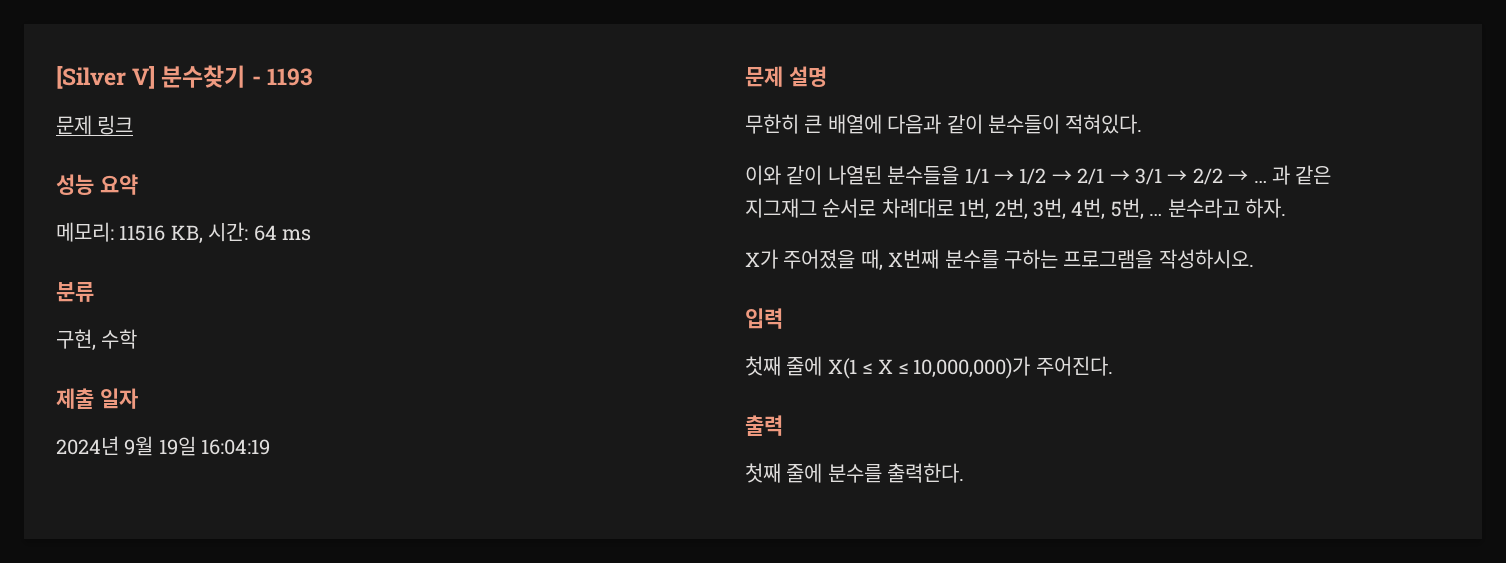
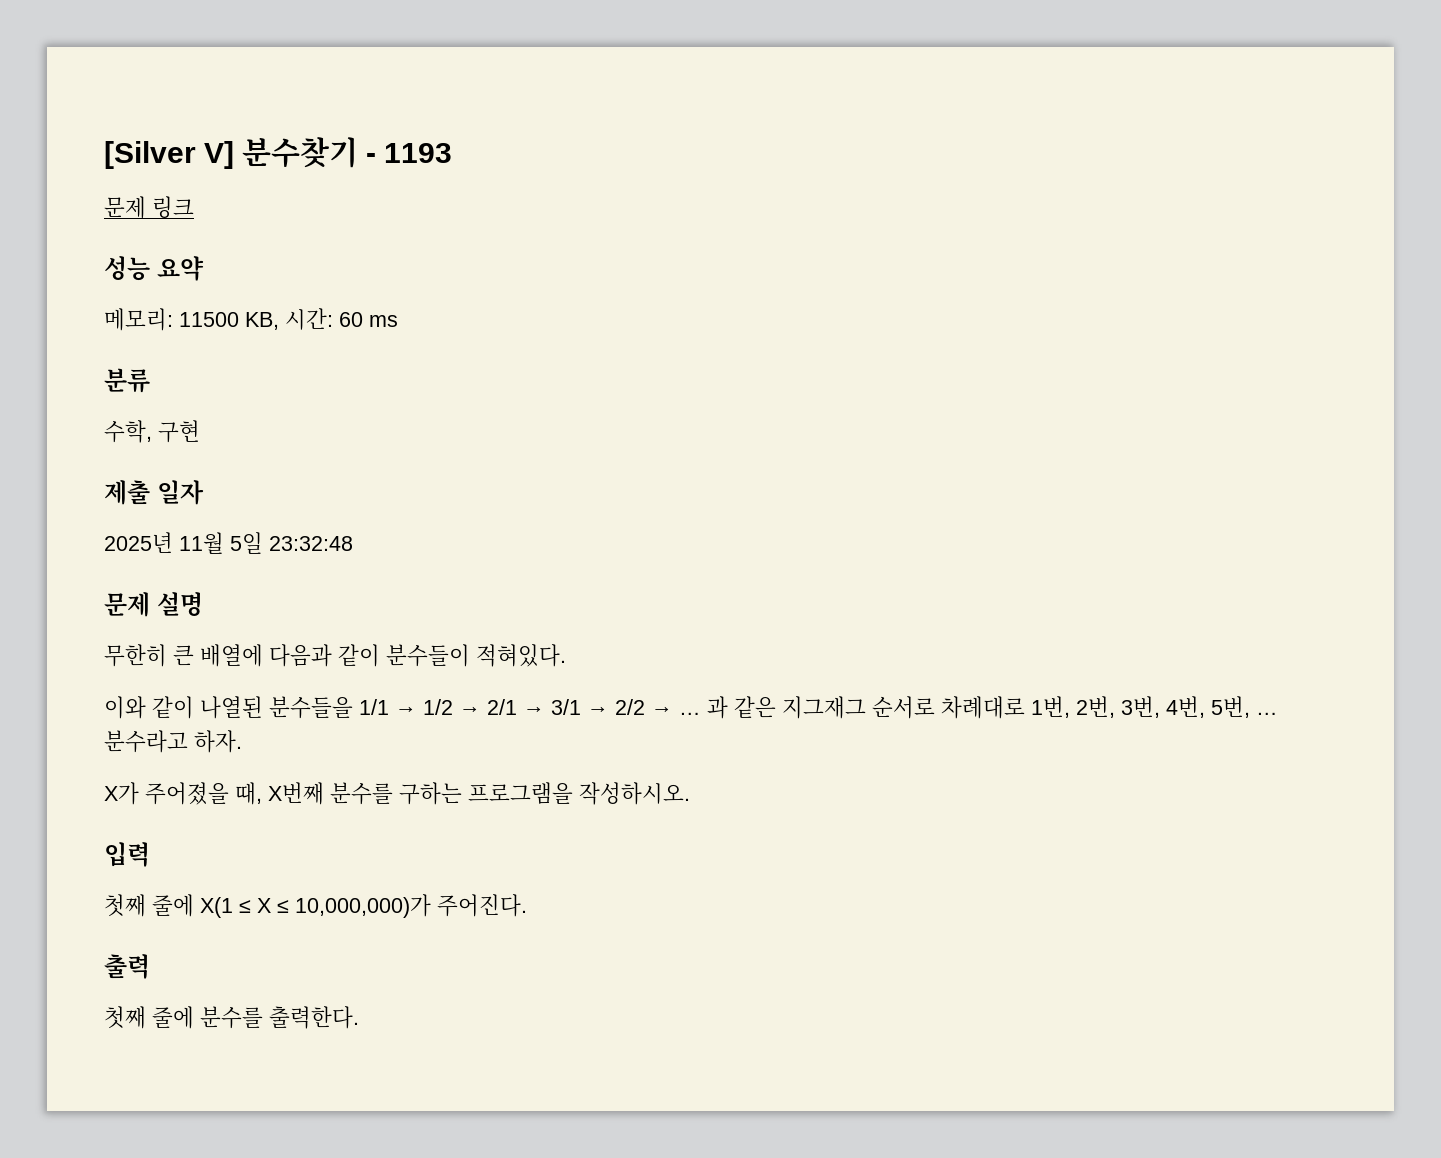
[119,225,166,241] 11516 -> [179,312,239,327] 11500
[253,225,277,241] 64 -> [339,312,363,327] 60
[56,329,138,351] 구현, 수학 -> [104,420,200,443] 수학, 구현
[56,436,271,456] 2024년 9월 19일 16:04:19 -> [104,532,353,554] 2025년 11월 5일 23:32:48

